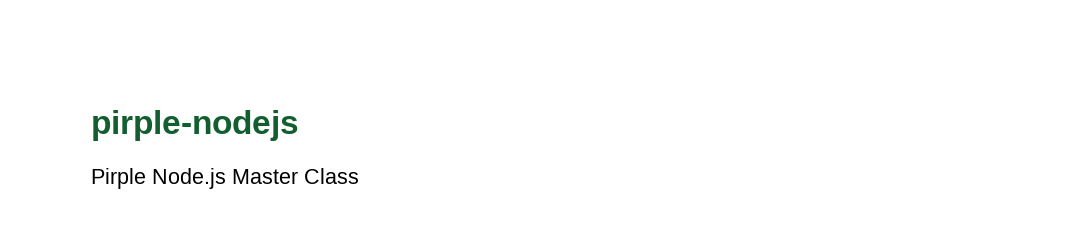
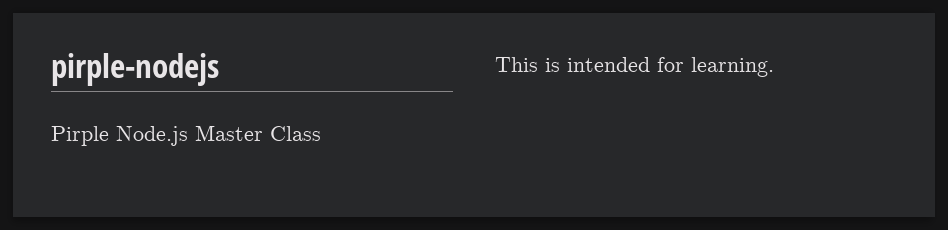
(359, 176) none -> [495,57,774,77] // This is intended for learning.

